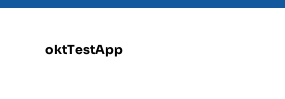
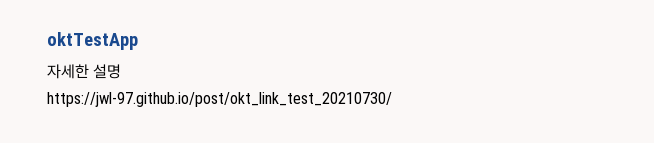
(123, 50) none -> [47,64,122,79] [47,92,392,107] // 자세한 설명 // https://jwl-97.github.io/post/okt_link_test_20210730/

